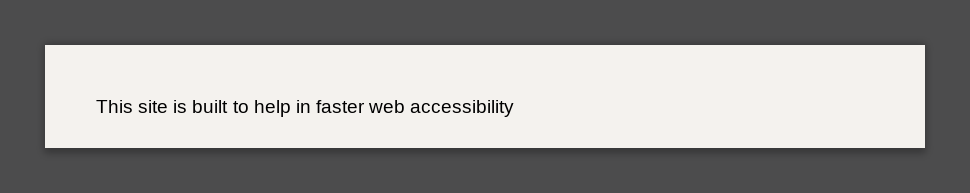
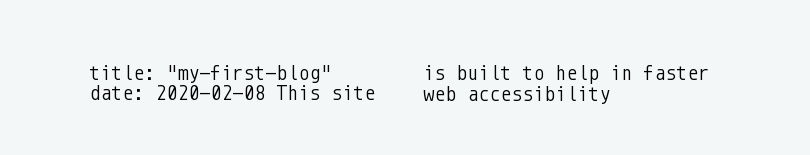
(96, 106) none -> [89,65,331,83] [89,85,265,100] title: "my-first-blog" date: 2020-02-08

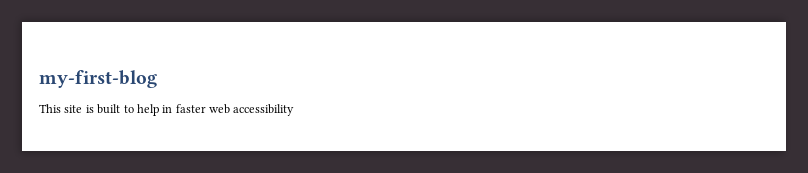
[89,65,331,83] [89,85,265,100] title: "my-first-blog" date: 2020-02-08 -> [39,70,157,88] my-first-blog //

